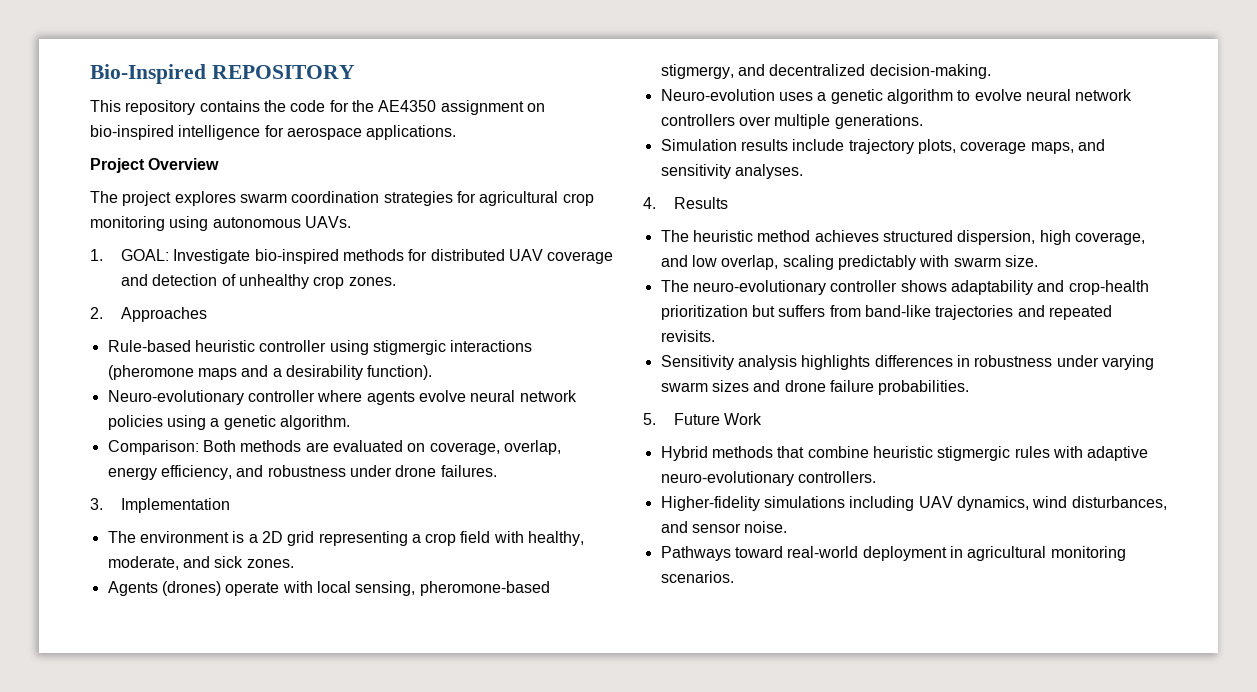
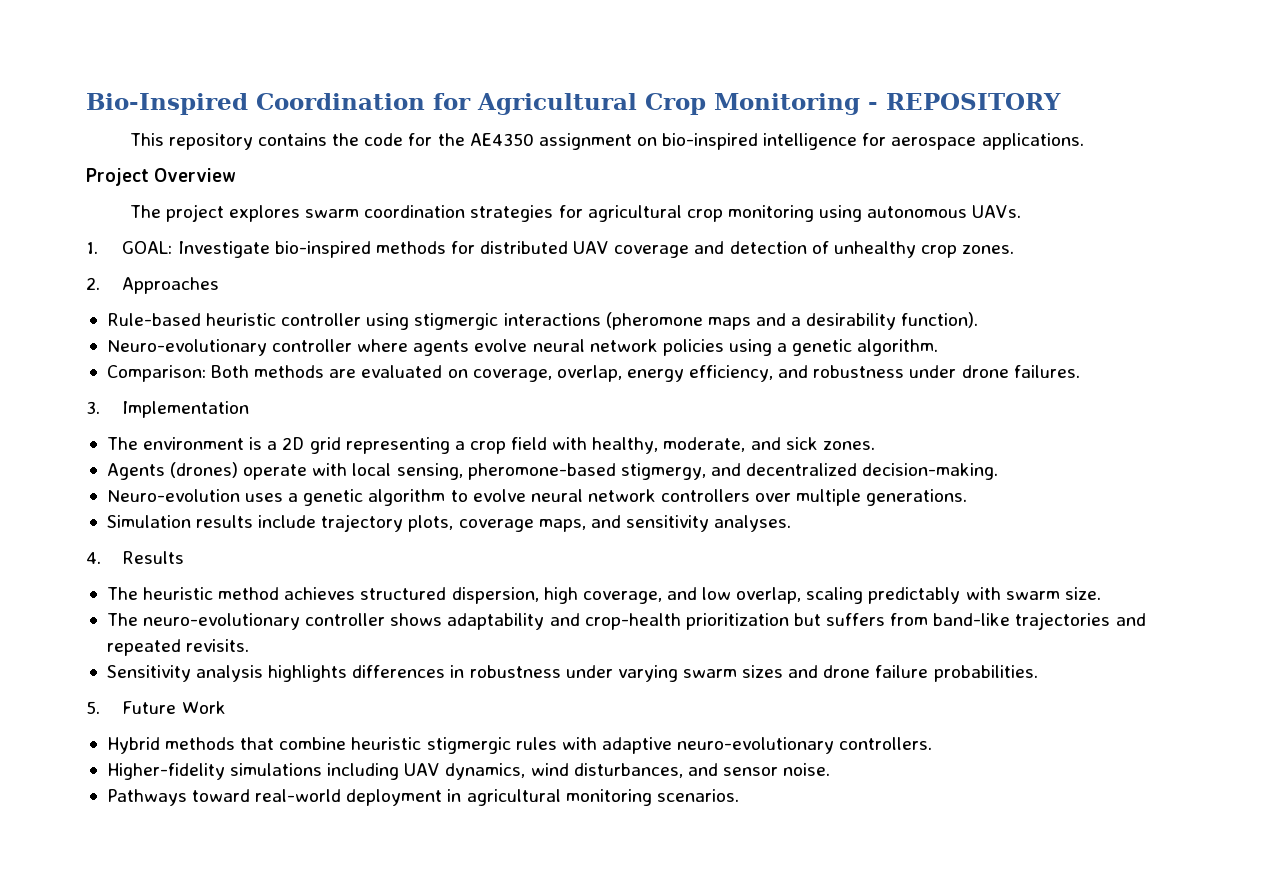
(206, 74) none -> [256,93,878,115] Coordination for Agricultural Crop Monitoring -

